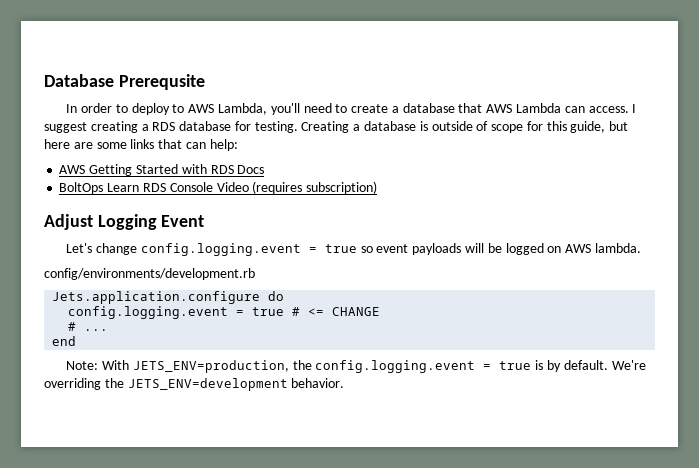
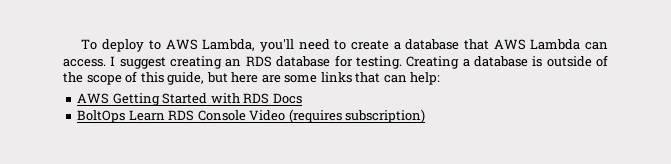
[44,74,205,90] [66,103,128,113] Database Prerequsite // In order to -> [81,39,98,50] To
[141,124,149,131] a -> [225,59,242,67] an
[491,121,543,133] scope for -> [63,71,138,85] the scope of
[44,214,205,230] [66,243,641,256] [44,268,255,280] [52,291,285,304] [68,306,381,319] [68,322,109,331] [52,336,77,346] [66,360,646,373] [44,378,345,391] // Adjust Logging Event // Let's change config.logging.event = true so event payloads will be logged on AWS lambda. // config/environments/development.rb // Jets.application.configure do // config.logging.event = true # <= CHANGE // # ... // end // Note: With JETS_ENV=production, the config.logging.event = true is by default. We're overriding the JETS_ENV=development behavior. -> (426, 116) none

